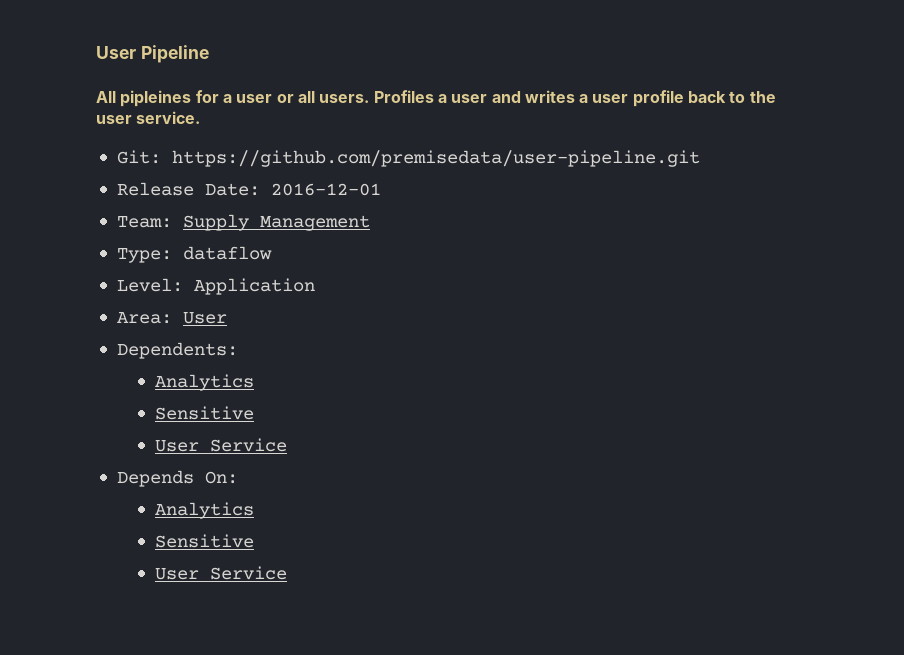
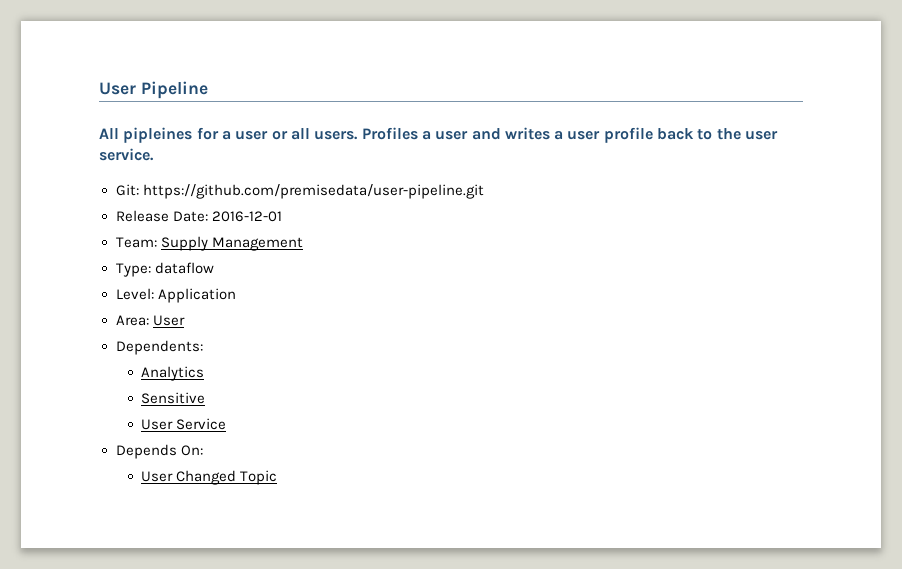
[154,502,254,519] [154,534,254,548] [154,566,287,580] // Analytics // Sensitive // User Service -> [141,470,278,485] // User Changed Topic

